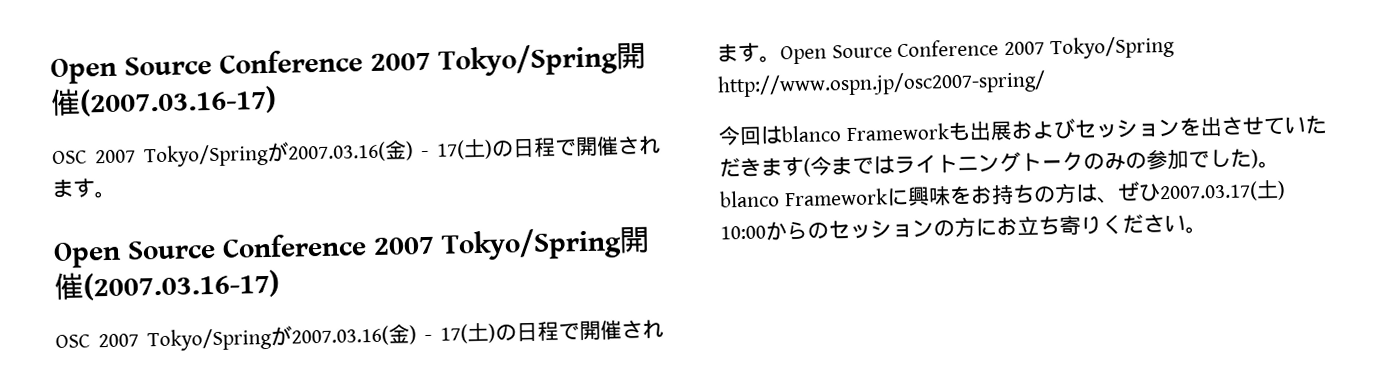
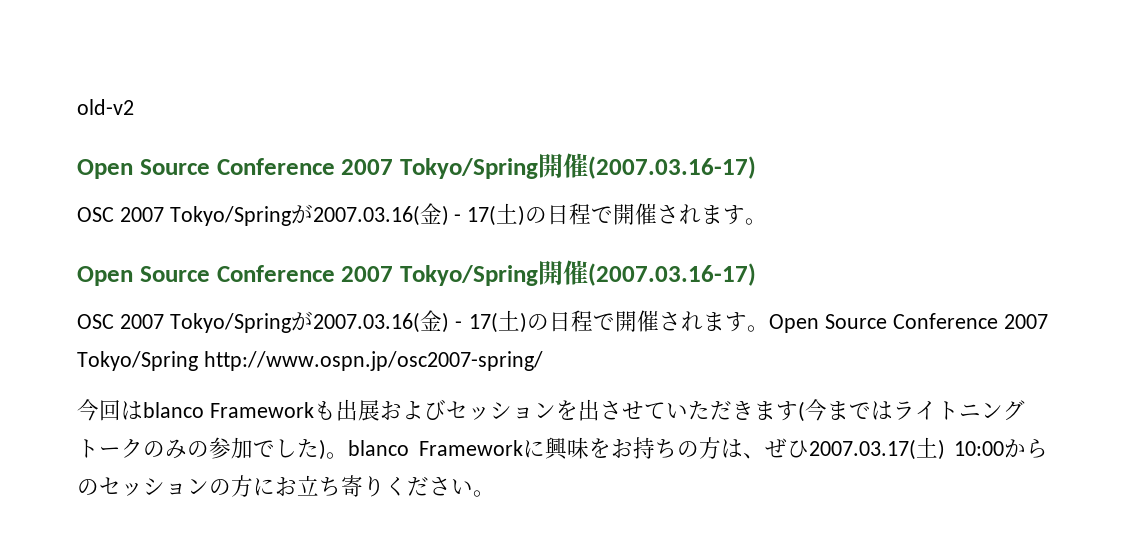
(50, 71) none -> [77,99,134,115] old-v2 //

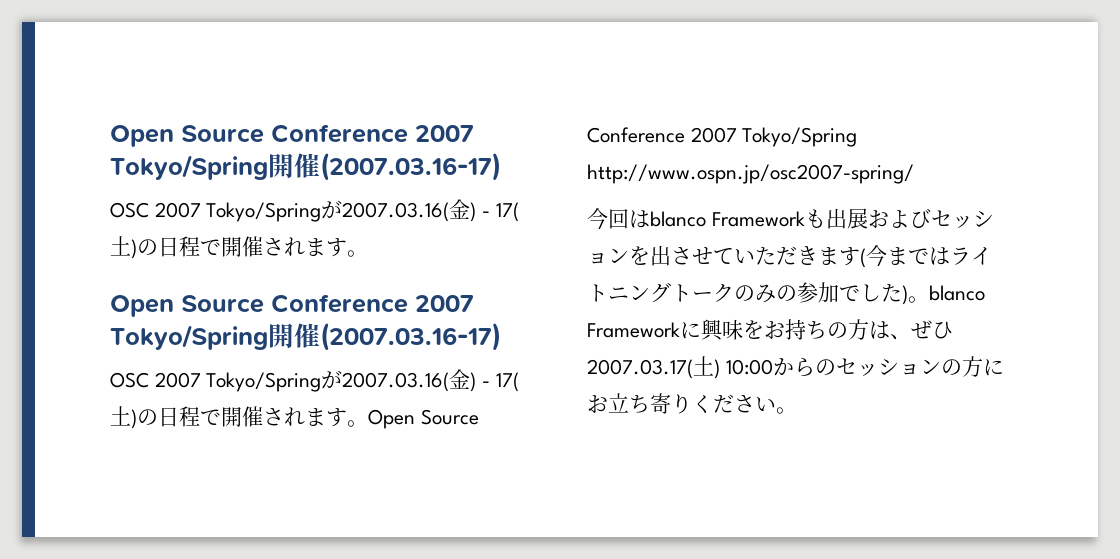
[77,99,134,115] old-v2 // -> (110, 136) none

